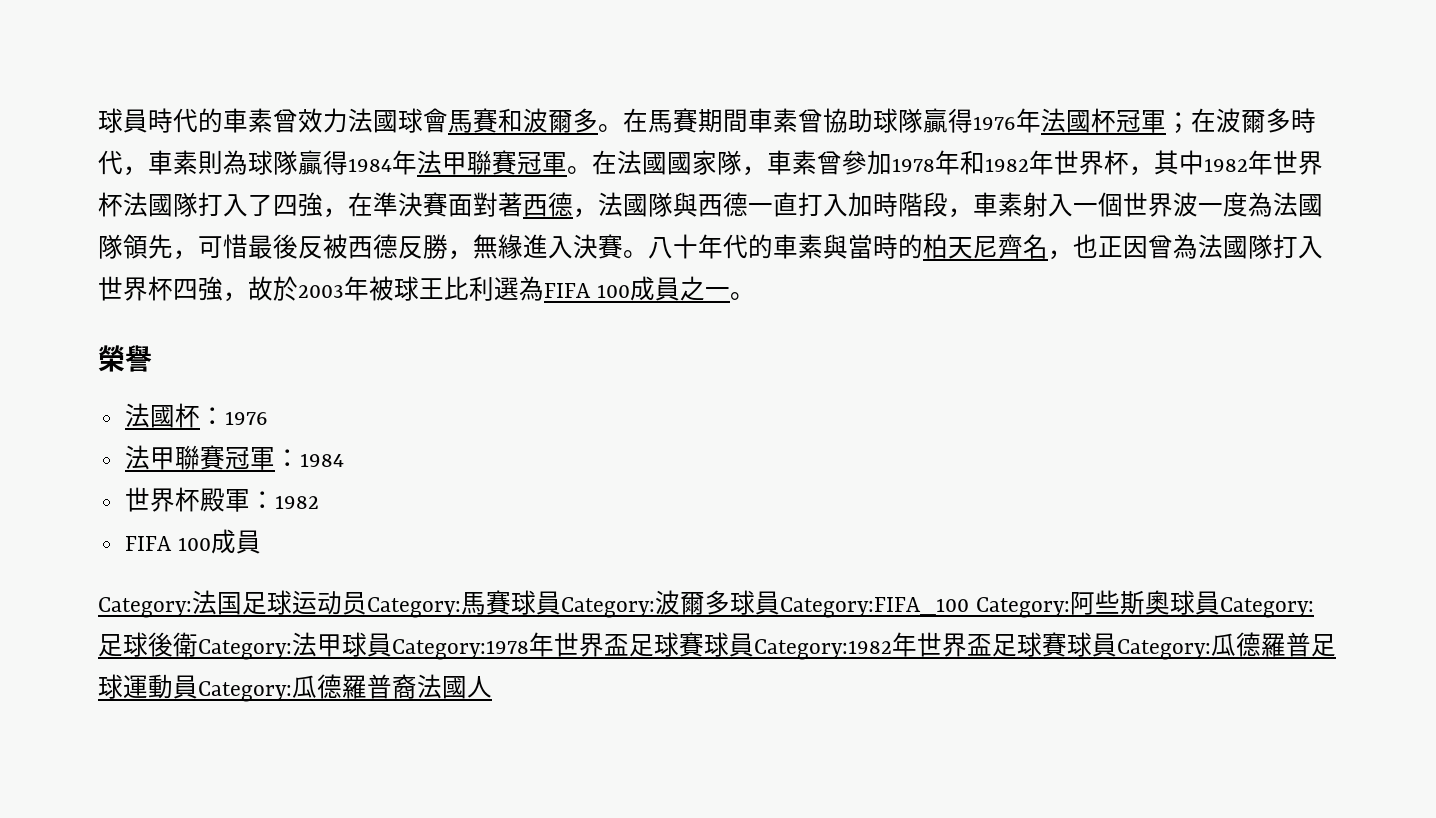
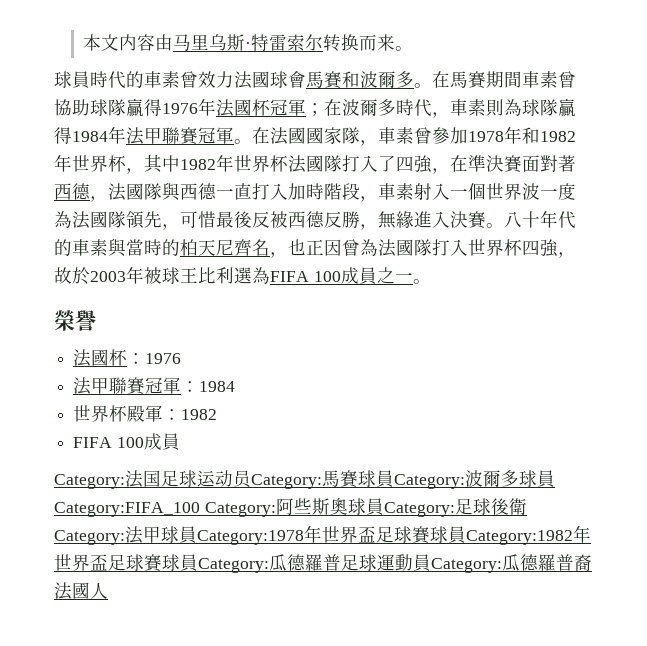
(98, 120) none -> [83,34,414,52] 本文内容由马里乌斯·特雷索尔转换而来。 //

